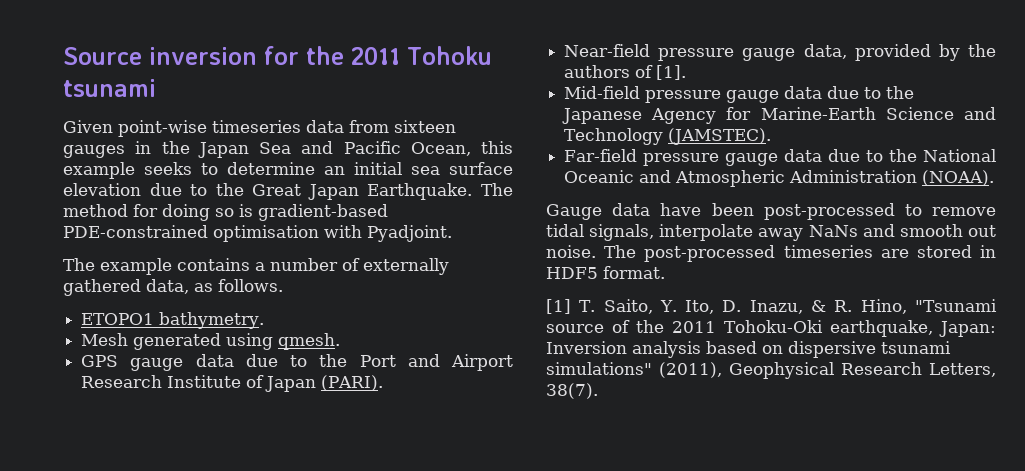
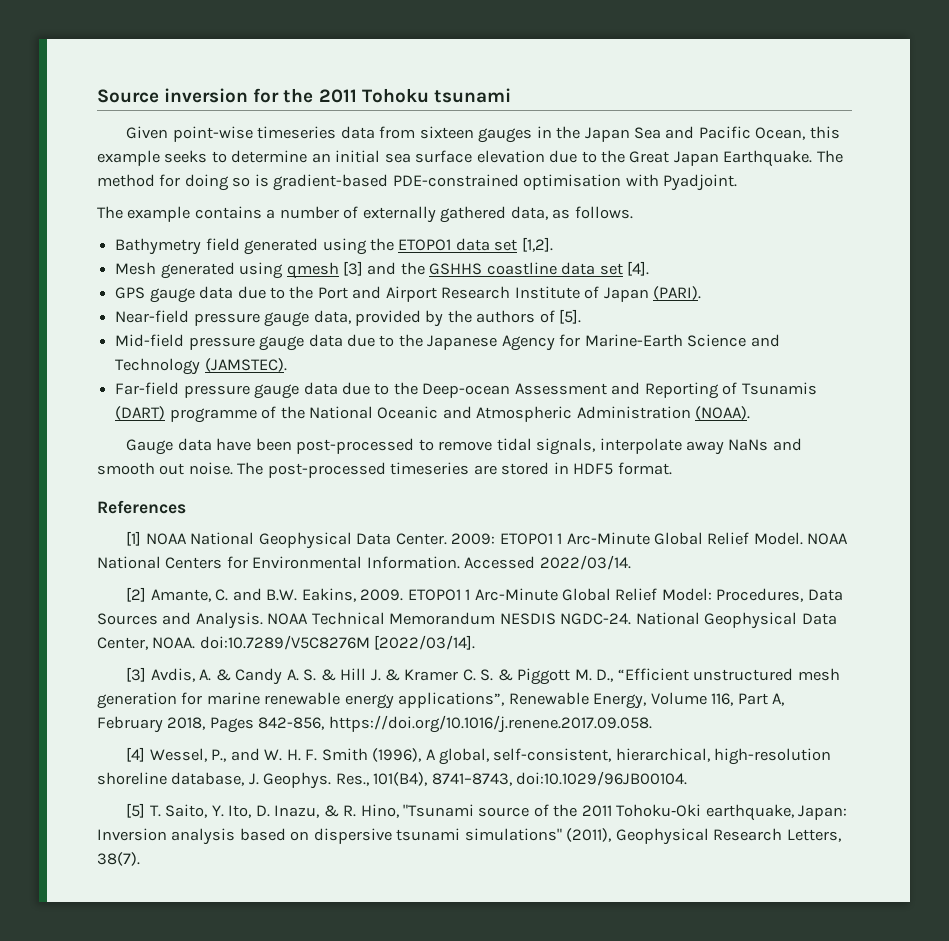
[81,312,265,329] [81,333,341,350] ETOPO1 bathymetry. // Mesh generated using qmesh. -> [115,237,553,255] [115,261,650,279] Bathymetry field generated using the ETOPO1 data set [1,2]. // Mesh generated using qmesh [3] and the GSHHS coastline data set [4].
[656,65,687,80] [1]. -> [559,309,582,324] [5].
(918, 155) none -> [422,382,817,399] [115,406,305,423] Deep-ocean Assessment and Reporting of Tsunamis (DART) programme of the
(665, 272) none -> [97,500,186,514] // References
(571, 306) none -> [145,532,849,549] [97,555,631,570] [126,587,843,602] [97,612,837,629] [97,635,476,650] [126,667,840,685] [97,692,785,709] [97,715,652,733] [126,747,832,765] [97,771,688,789] [126,803,146,818] NOAA National Geophysical Data Center. 2009: ETOPO1 1 Arc-Minute Global Relief Model. NOAA National Centers for Environmental Information. Accessed 2022/03/14. // [2] Amante, C. and B.W. Eakins, 2009. ETOPO1 1 Arc-Minute Global Relief Model: Procedures, Data Sources and Analysis. NOAA Technical Memorandum NESDIS NGDC-24. National Geophysical Data Center, NOAA. doi:10.7289/V5C8276M [2022/03/14]. // [3] Avdis, A. & Candy A. S. & Hill J. & Kramer C. S. & Piggott M. D., “Efficient unstructured mesh generation for marine renewable energy applications”, Renewable Energy, Volume 116, Part A, February 2018, Pages 842-856, https://doi.org/10.1016/j.renene.2017.09.058. // [4] Wessel, P., and W. H. F. Smith (1996), A global, self-consistent, hierarchical, high-resolution shoreline database, J. Geophys. Res., 101(B4), 8741–8743, doi:10.1029/96JB00104. // [5]

